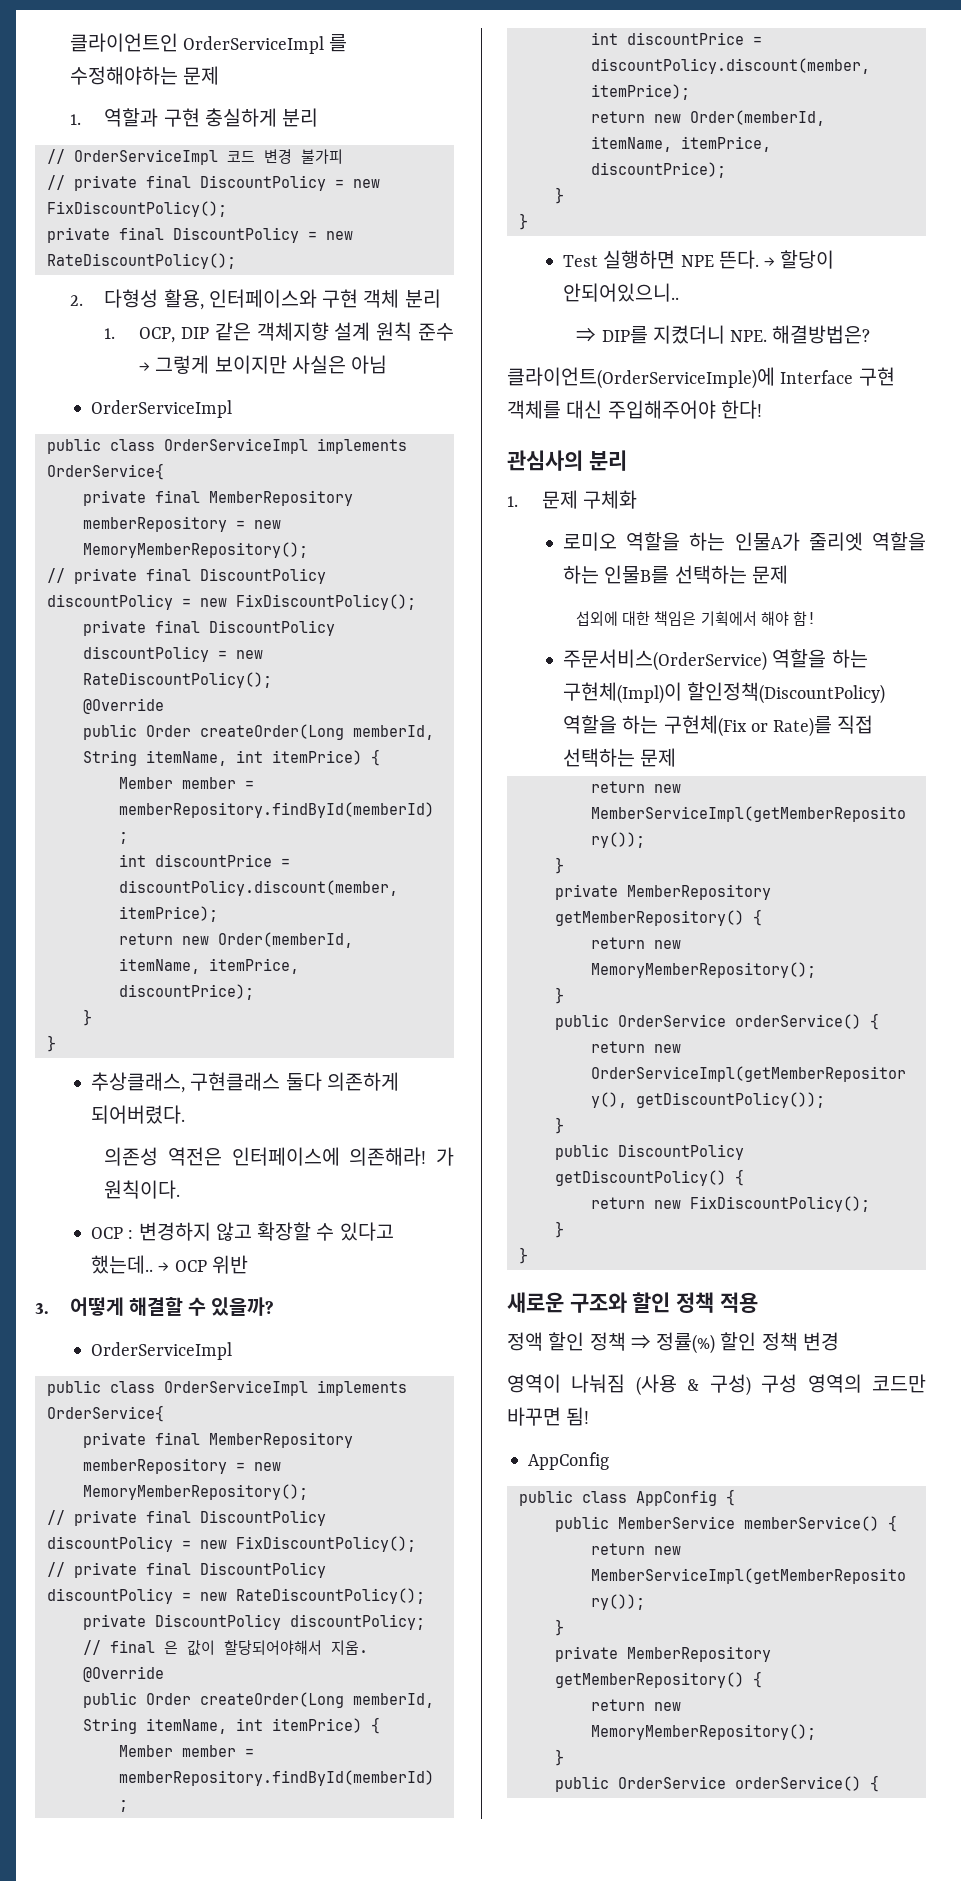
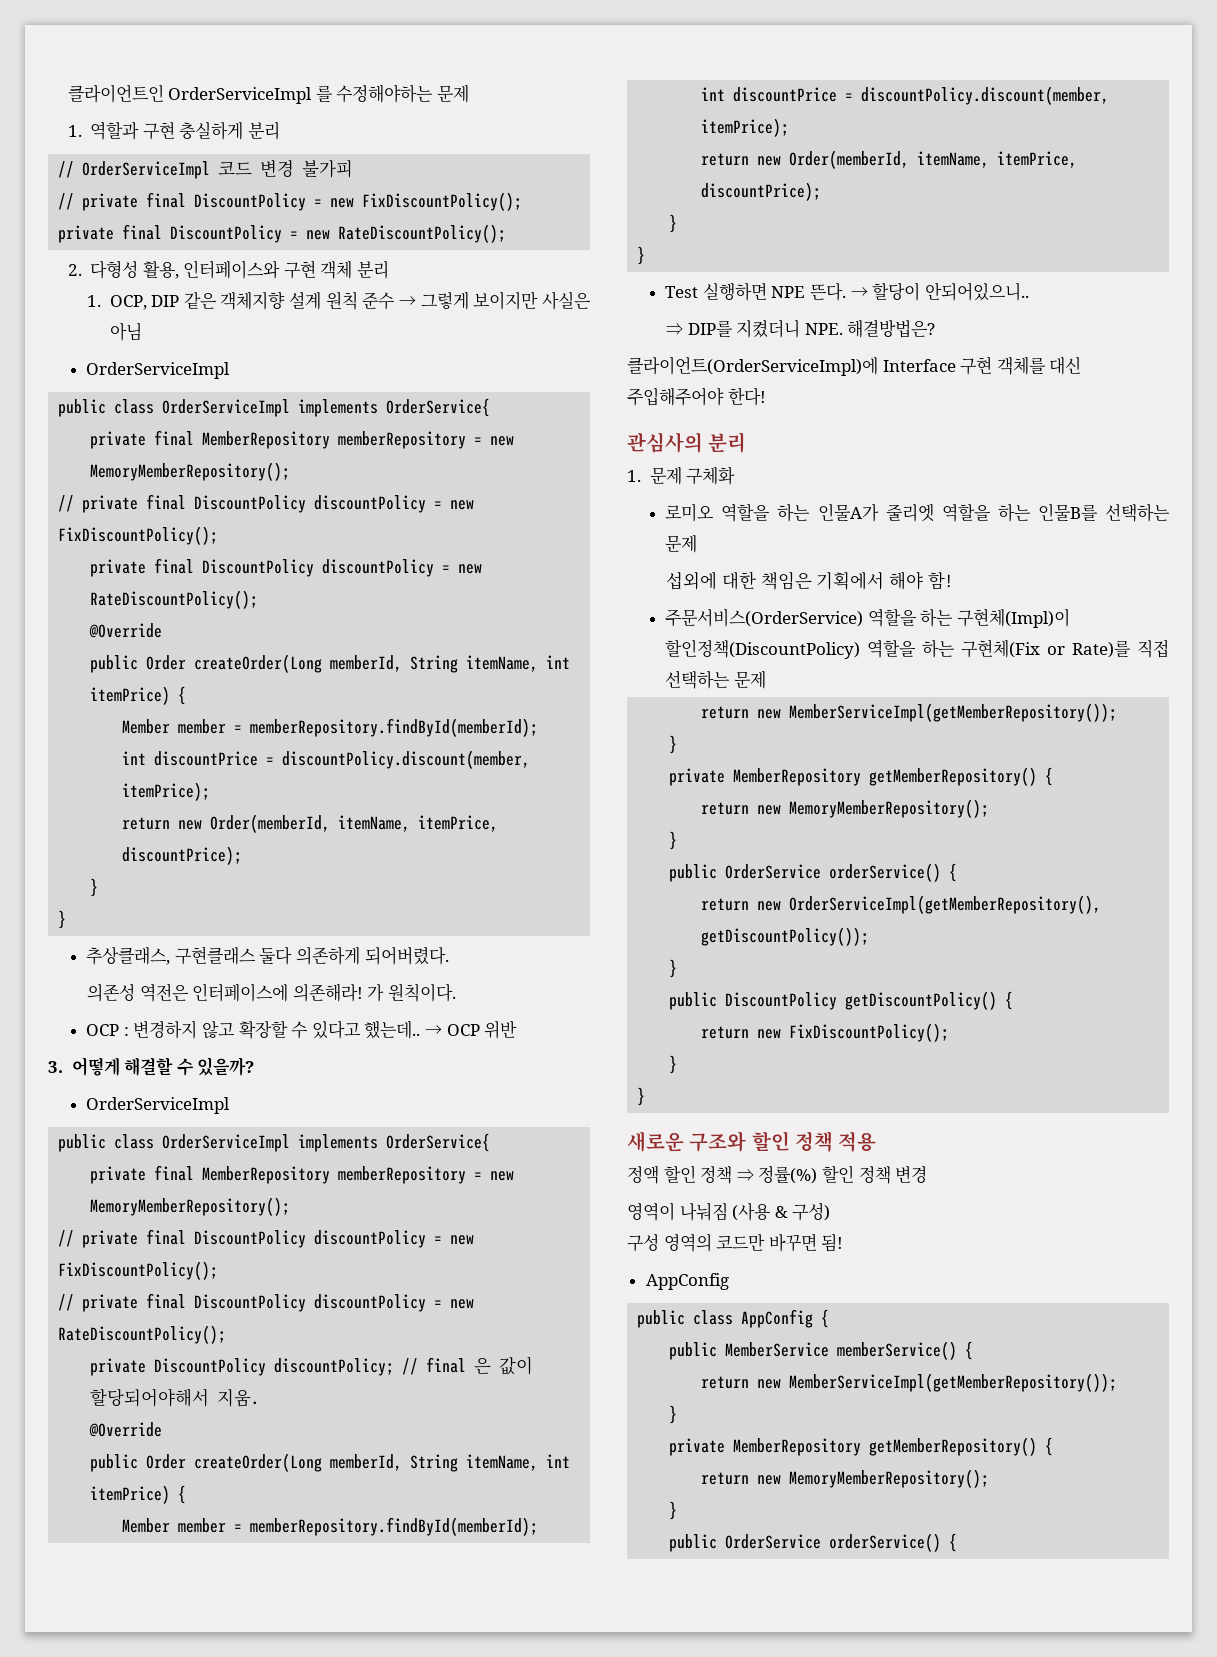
[507,367,775,389] 클라이언트(OrderServiceImple)에 -> [627,356,878,376] 클라이언트(OrderServiceImpl)에
(751, 1385) none -> (831, 1212) //

